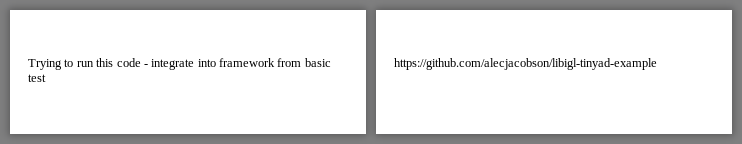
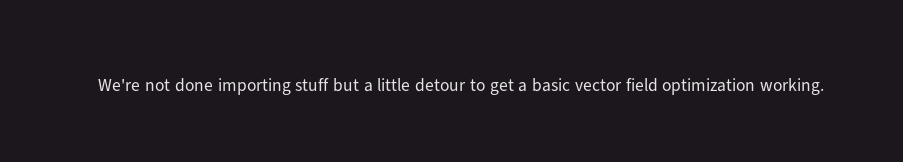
[28,58,331,70] [28,74,46,82] [394,58,657,70] Trying to run this code - integrate into framework from basic test // https://github.com/alecjacobson/libigl-tinyad-example -> [98,78,825,95] We're not done importing stuff but a little detour to get a basic vector field optimization working.

